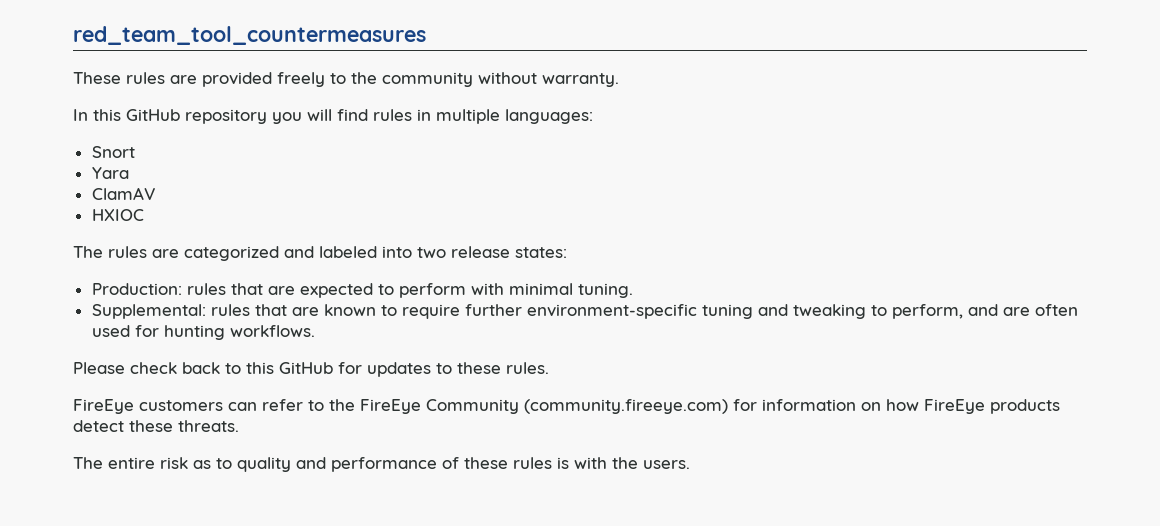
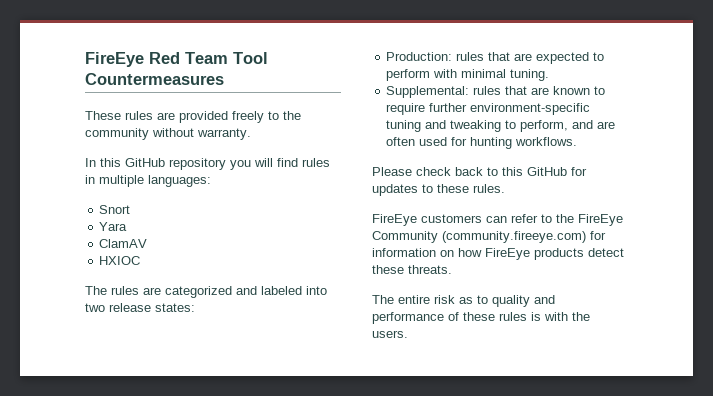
[73,26,426,45] red_team_tool_countermeasures -> [85,52,268,67] [85,73,224,85] FireEye Red Team Tool Countermeasures

